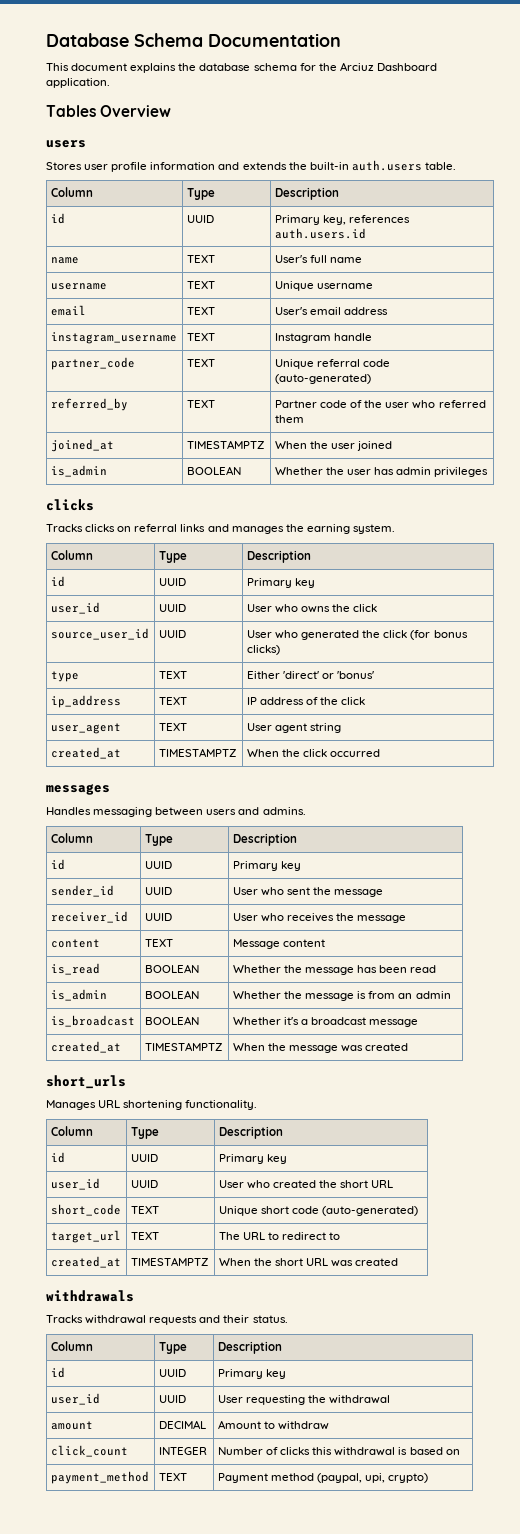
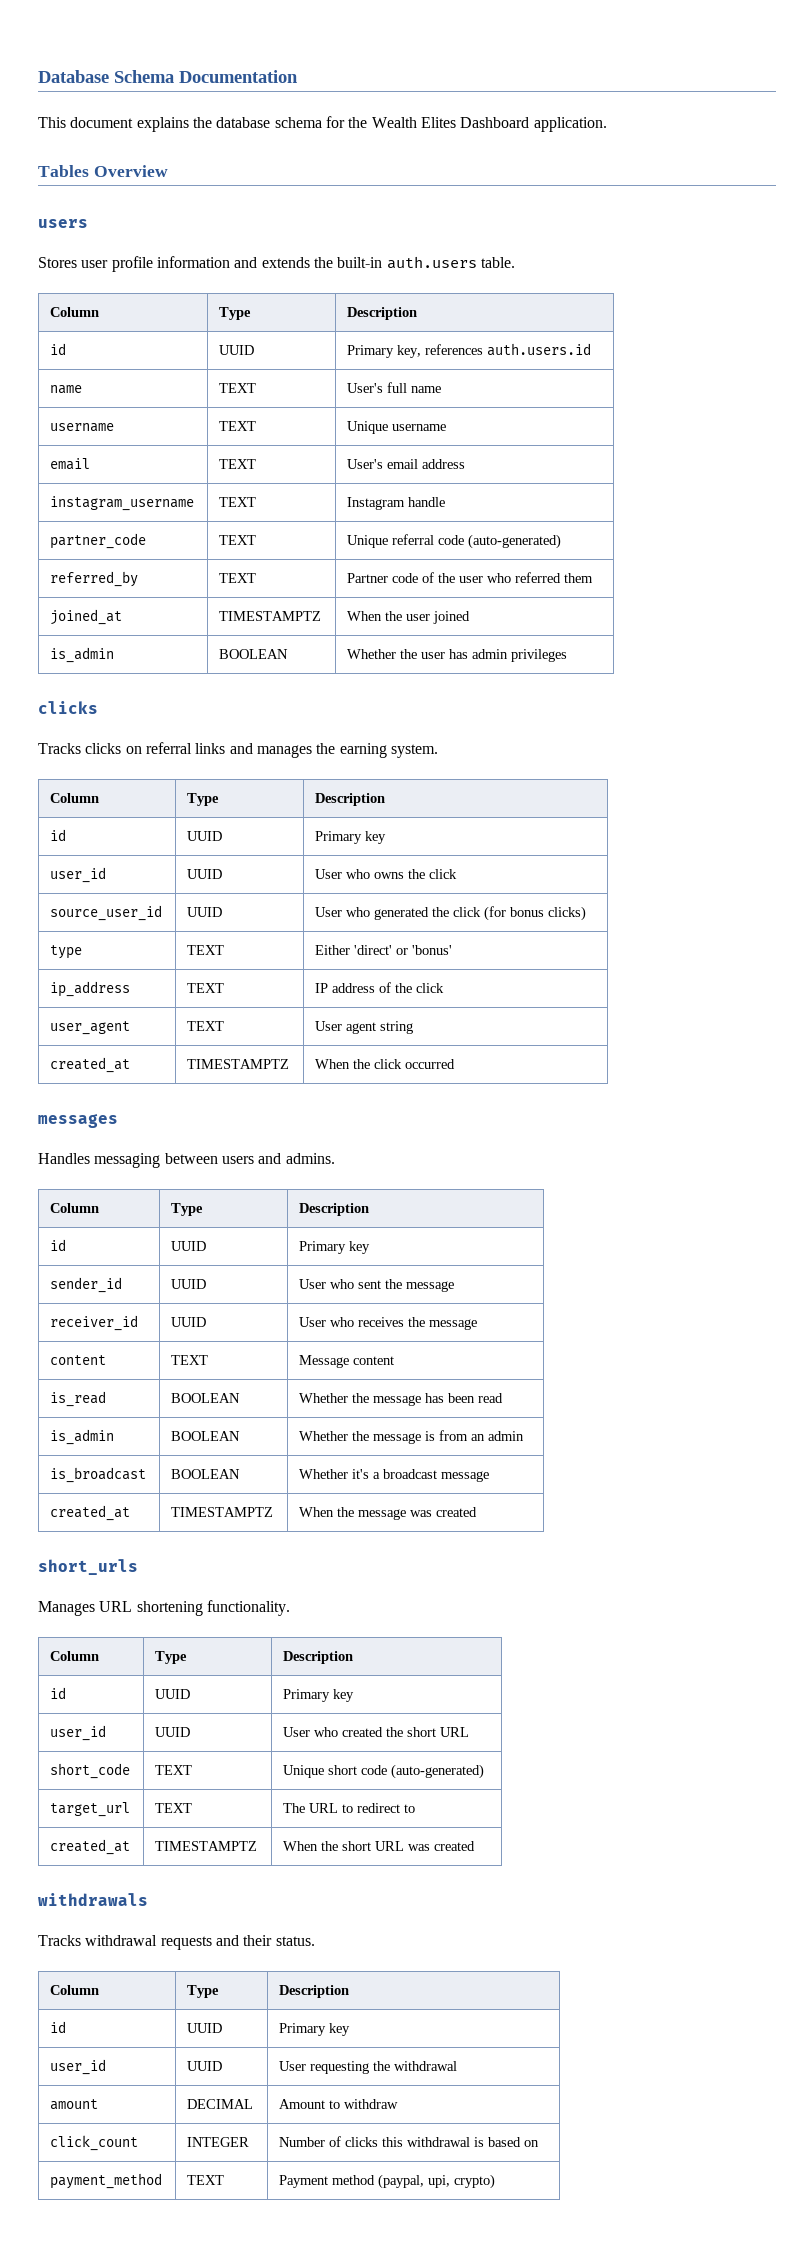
[339,62,374,71] Arciuz -> [371,117,456,128] Wealth Elites

